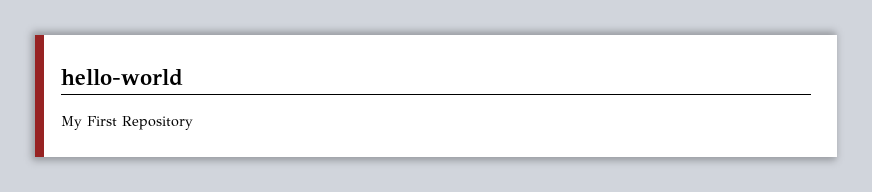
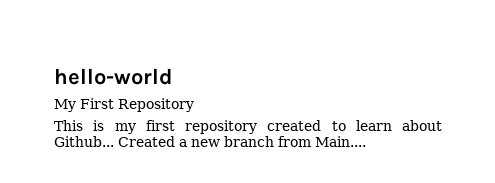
(193, 123) none -> [54,120,442,134] [54,136,366,147] // This is my first repository created to learn about Github... Created a new branch from Main....

